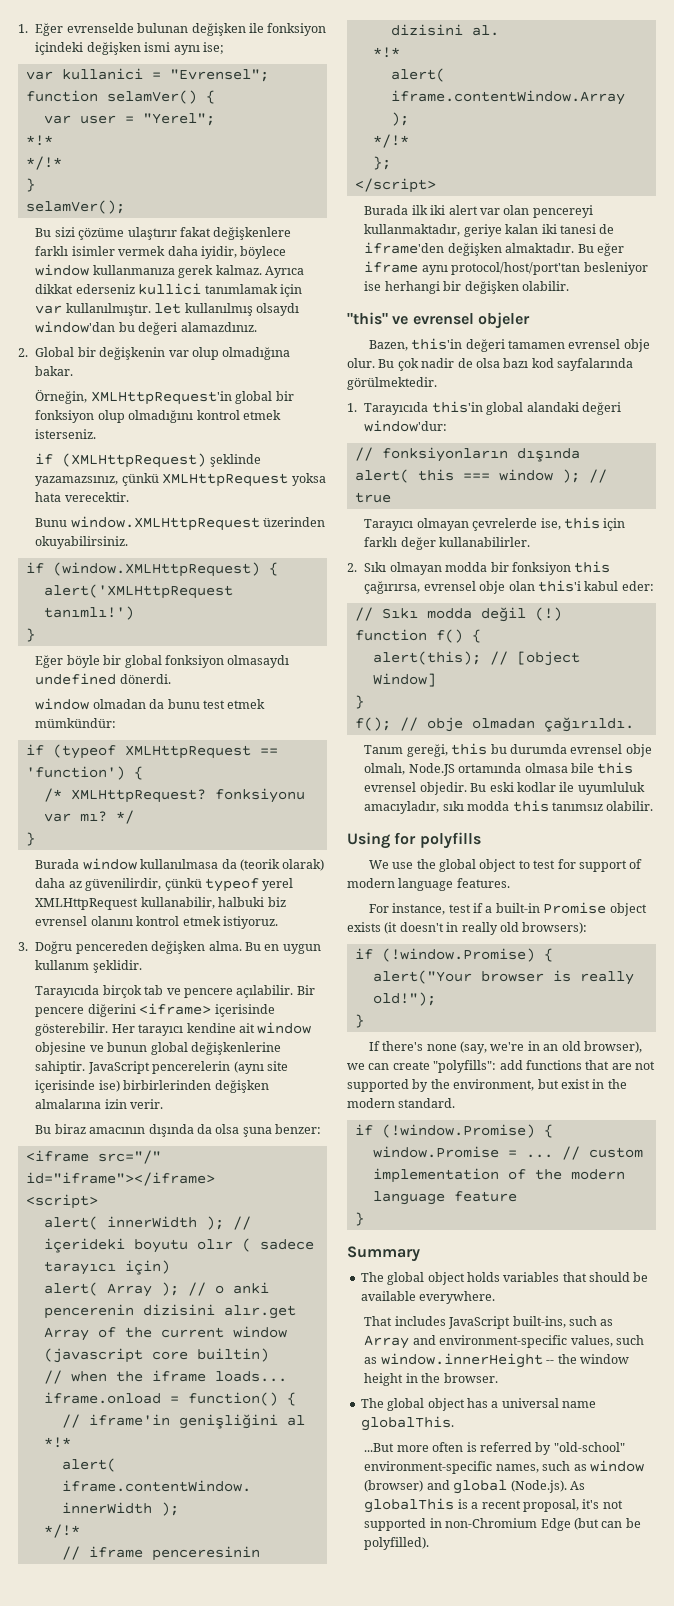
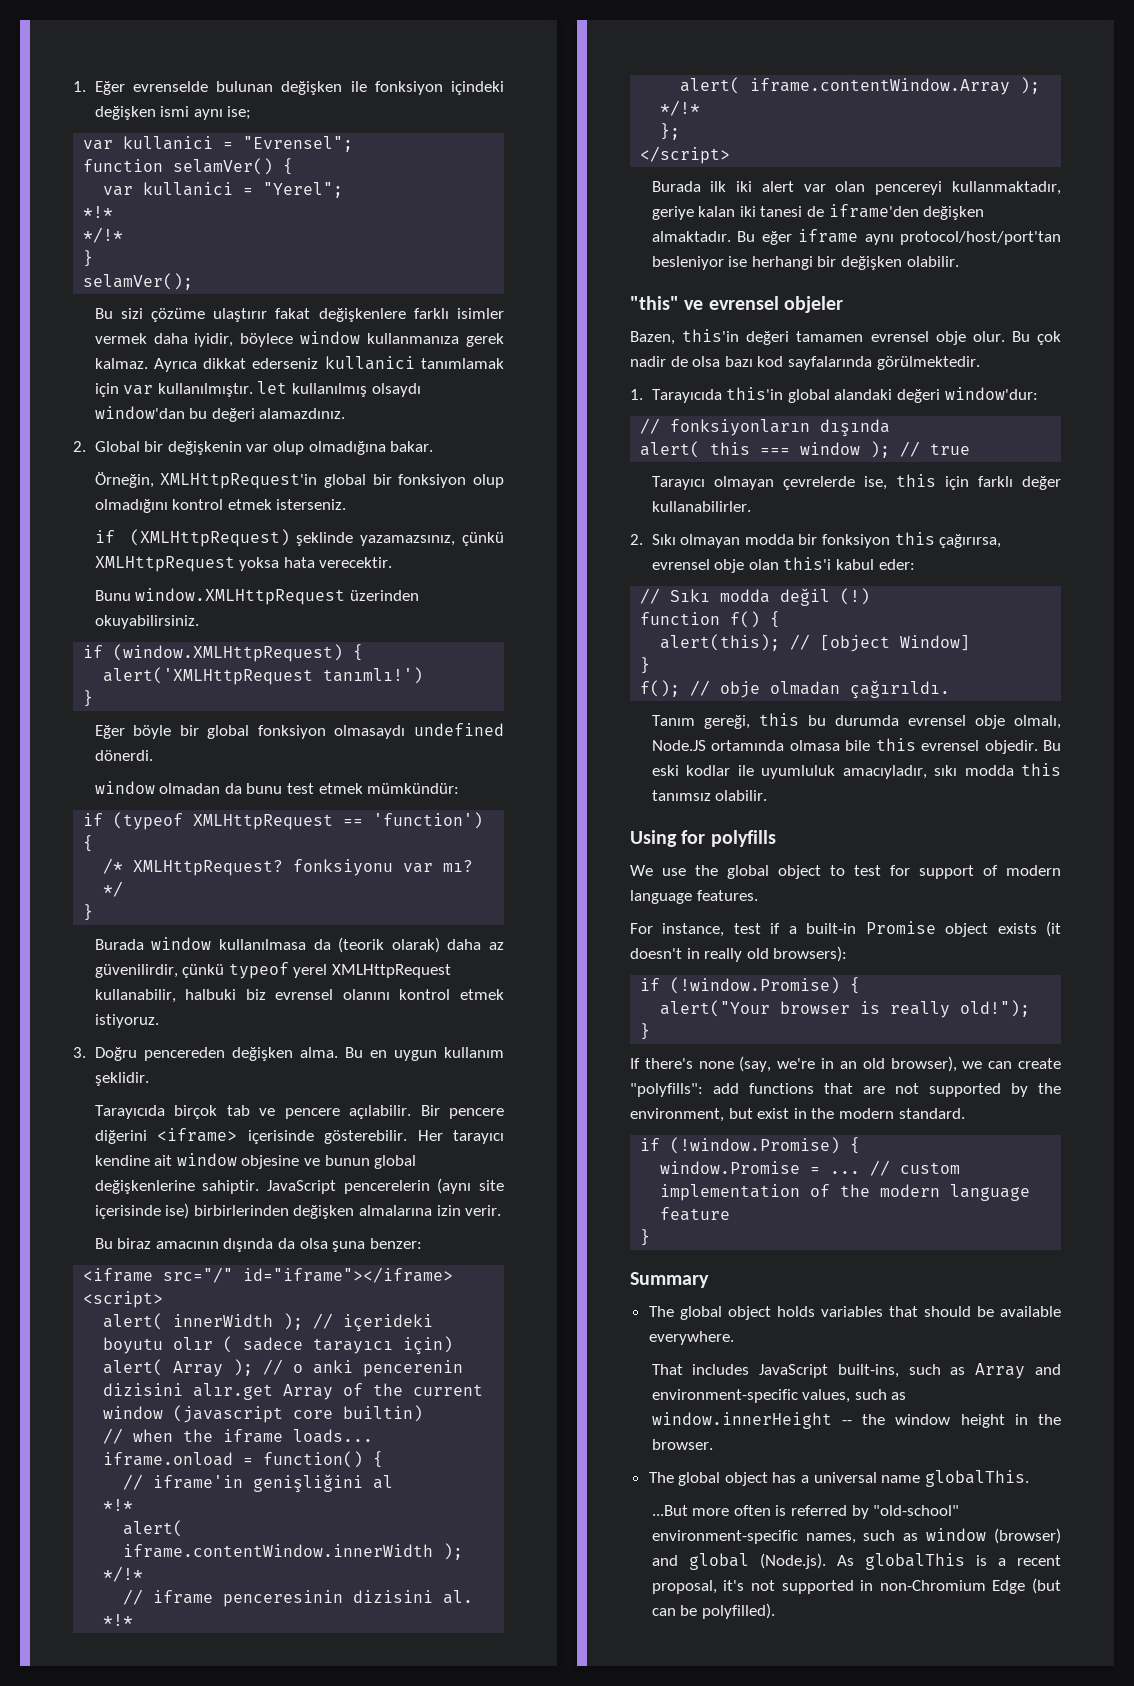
[79,115,116,124] user -> [143,182,234,196] kullanici
[138,283,202,295] kullici -> [324,356,415,370] kullanici

